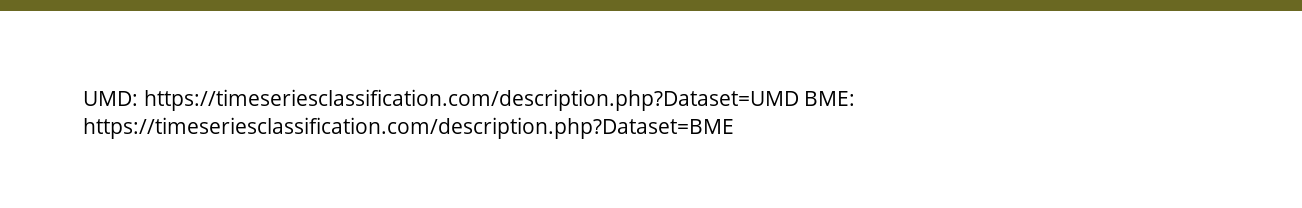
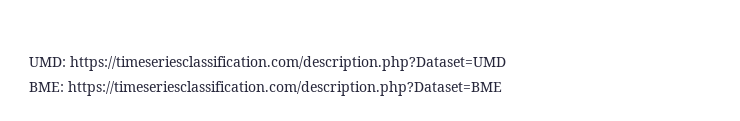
(799, 100) none -> (506, 63) //

